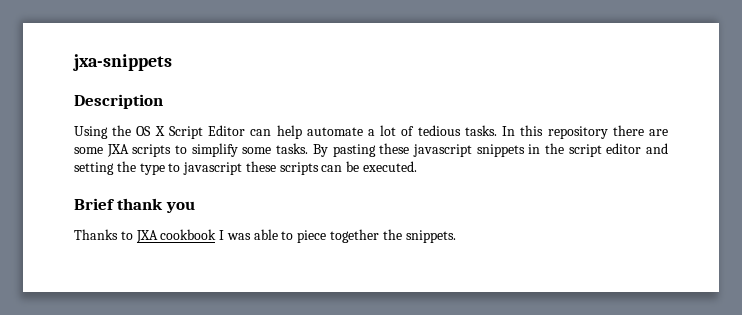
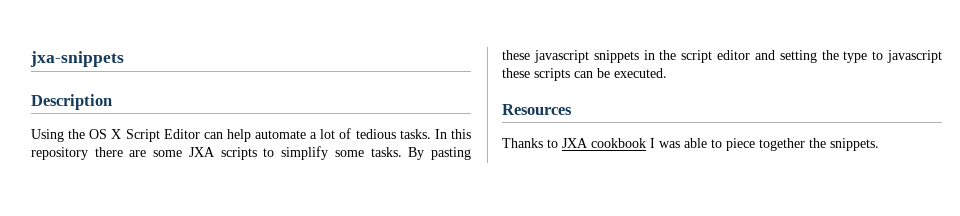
[74,198,195,213] Brief thank you -> [502,104,572,115] Resources

